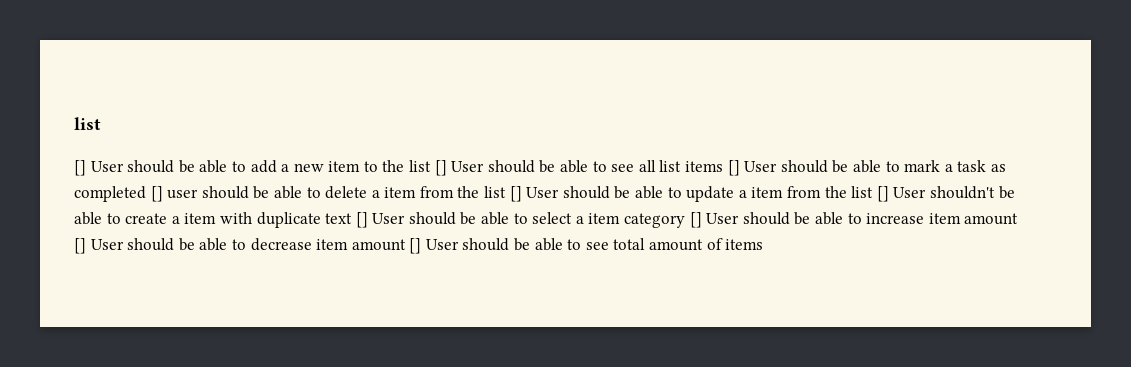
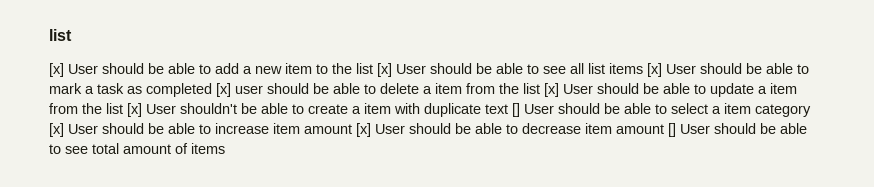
[74,160,86,176] [] -> [49,63,64,77] [x]
[434,160,447,176] [] -> [377,63,392,77] [x]
[727,160,740,176] [] -> [647,63,662,77] [x]
[150,186,163,202] [] -> [216,83,231,97] [x]
[509,186,522,202] [] -> [544,83,559,97] [x]
[876,186,889,202] [] -> [127,103,142,117] [x]
[689,212,702,228] [] -> [49,123,64,137] [x]
[74,238,86,254] [] -> [356,123,371,137] [x]

